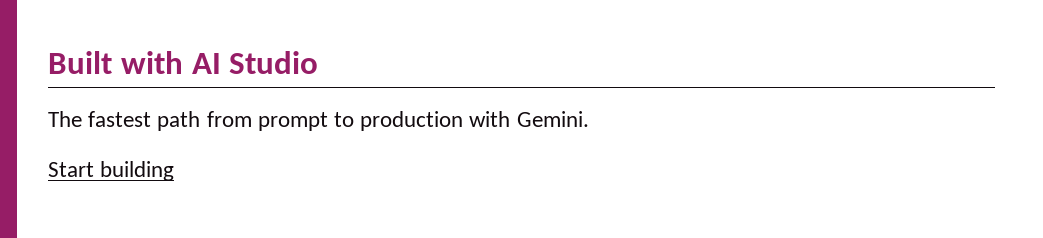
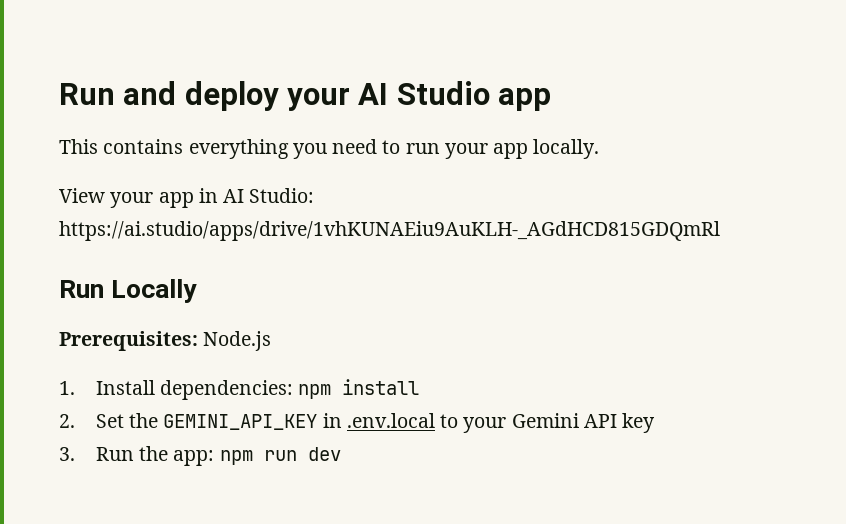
[48,51,319,74] [48,111,589,131] [48,161,175,181] Built with AI Studio // The fastest path from prompt to production with Gemini. // Start building -> [59,81,552,111] [59,139,600,159] [59,188,315,208] [59,221,720,241] [59,279,198,303] [59,331,272,351] [59,379,420,400] [59,413,656,433] [59,446,341,466] Run and deploy your AI Studio app // This contains everything you need to run your app locally. // View your app in AI Studio: https://ai.studio/apps/drive/1vhKUNAEiu9AuKLH-_AGdHCD815GDQmRl // Run Locally // Prerequisites: Node.js // 1. Install dependencies: npm install // 2. Set the GEMINI_API_KEY in .env.local to your Gemini API key // 3. Run the app: npm run dev

